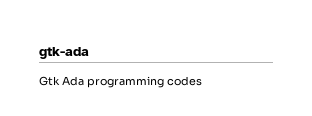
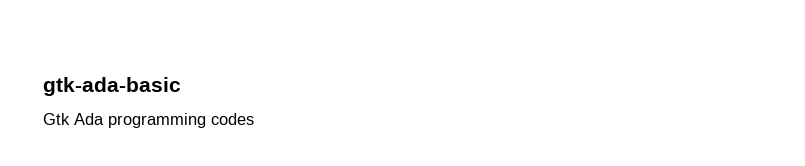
[39,47,89,59] gtk-ada -> [43,77,181,96] gtk-ada-basic

